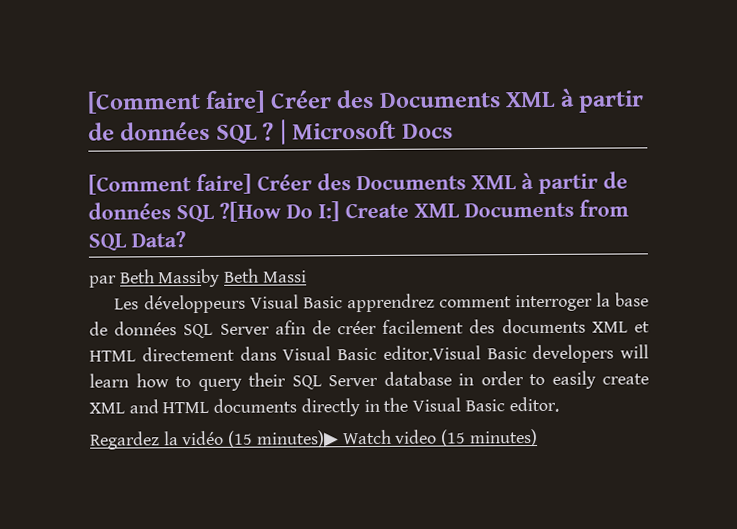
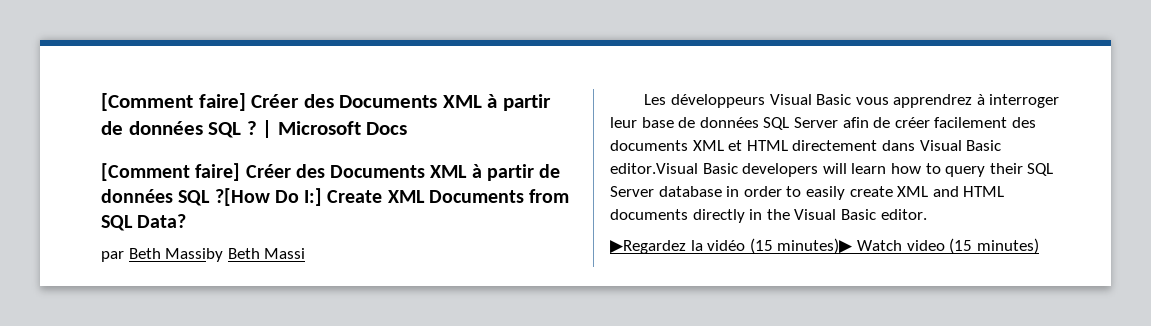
[346,292,611,313] apprendrez comment interroger la -> [855,94,1060,108] [610,117,637,128] vous apprendrez à interroger leur
[89,431,160,450] Regardez -> [610,240,686,254] ▶Regardez

